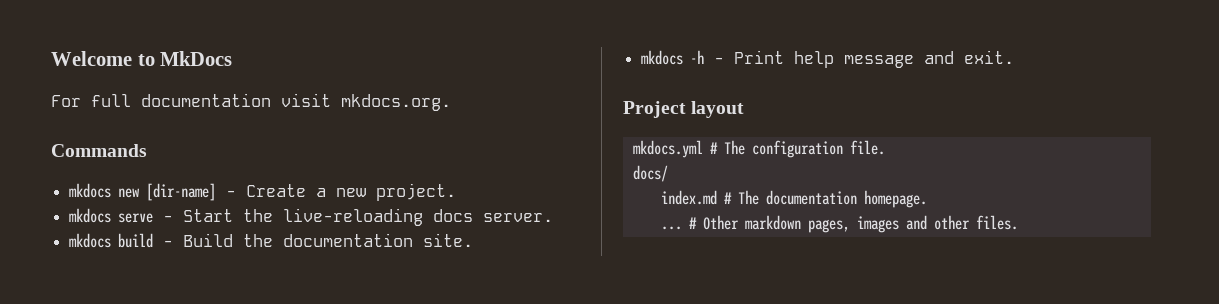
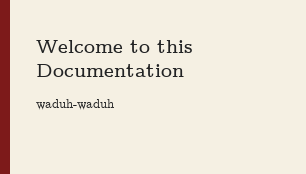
[160,51,233,66] [51,93,451,111] [51,144,147,157] [69,183,457,201] [69,208,554,226] [69,233,474,248] [641,50,1015,68] [623,101,745,118] [632,140,885,158] [632,165,668,182] [660,190,927,208] [660,215,1018,233] MkDocs // For full documentation visit mkdocs.org. // Commands // mkdocs new [dir-name] - Create a new project. // mkdocs serve - Start the live-reloading docs server. // mkdocs build - Build the documentation site. // mkdocs -h - Print help message and exit. // Project layout // mkdocs.yml # The configuration file. // docs/ // index.md # The documentation homepage. // ... # Other markdown pages, images and other files. -> [157,40,193,53] [36,64,184,77] [36,99,114,110] this Documentation // waduh-waduh

